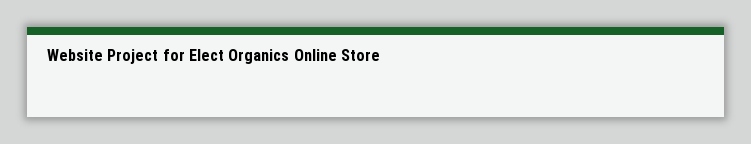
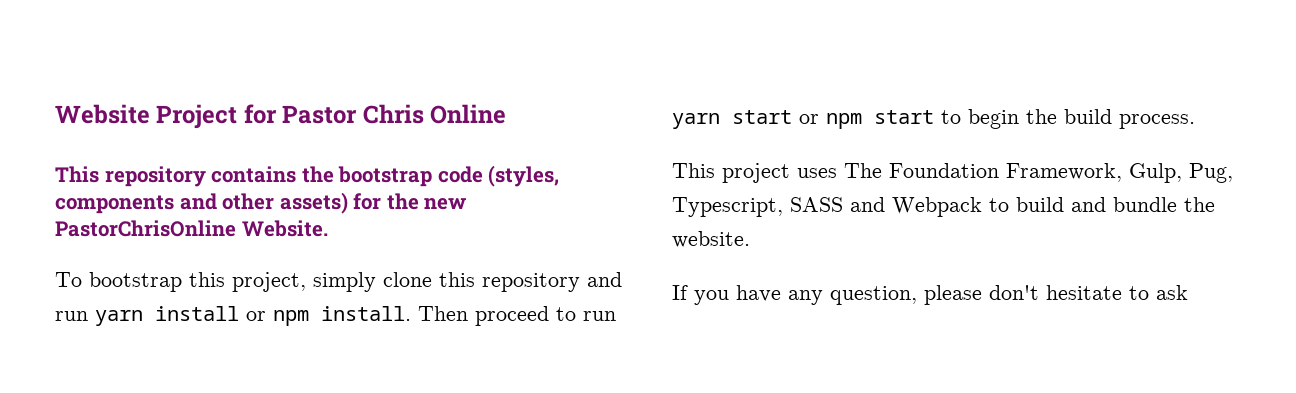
[188,49,290,64] Elect Organics -> [282,104,424,124] Pastor Chris
[340,49,380,61] Store -> [55,165,560,187] [55,192,467,214] [55,220,328,237] [55,272,622,292] [55,306,616,326] [672,109,1195,129] [672,163,1233,183] [672,197,1215,217] [672,231,750,248] [672,285,1188,305] // This repository contains the bootstrap code (styles, components and other assets) for the new PastorChrisOnline Website. // To bootstrap this project, simply clone this repository and run yarn install or npm install. Then proceed to run yarn start or npm start to begin the build process. // This project uses The Foundation Framework, Gulp, Pug, Typescript, SASS and Webpack to build and bundle the website. // If you have any question, please don't hesitate to ask

